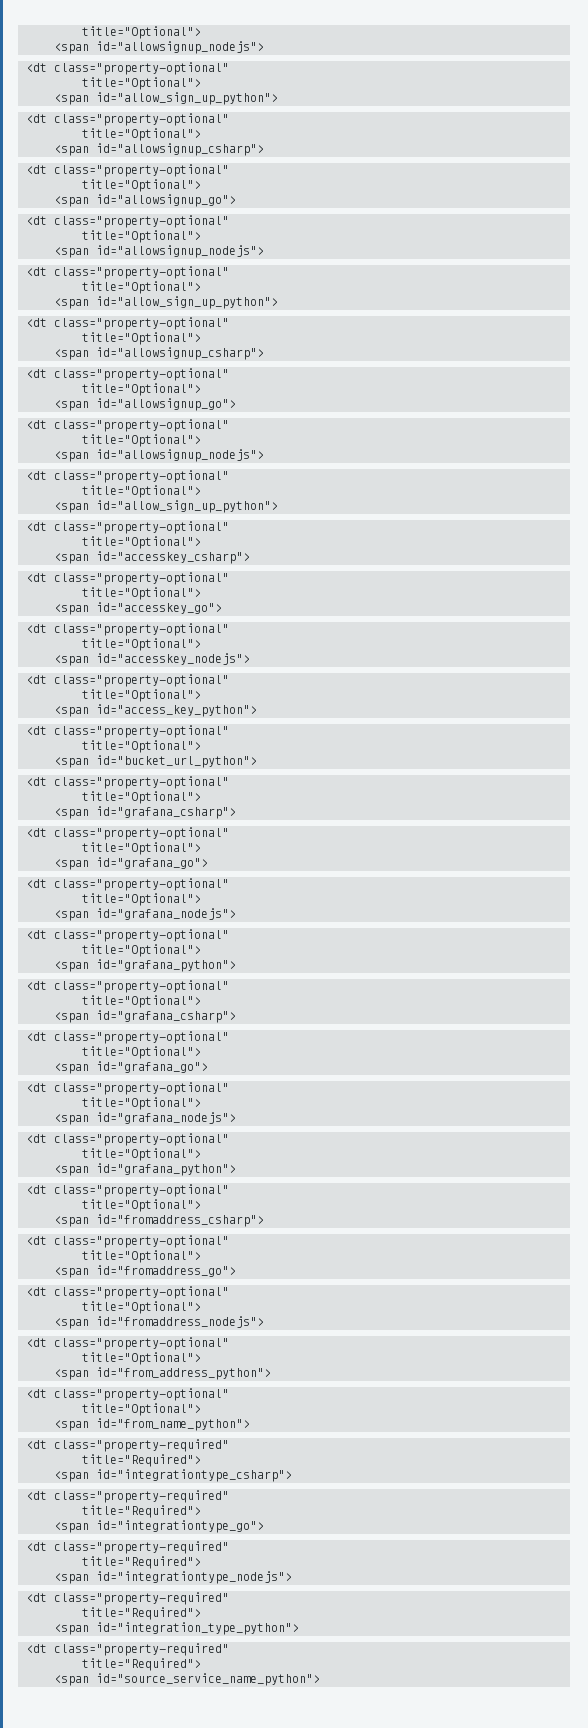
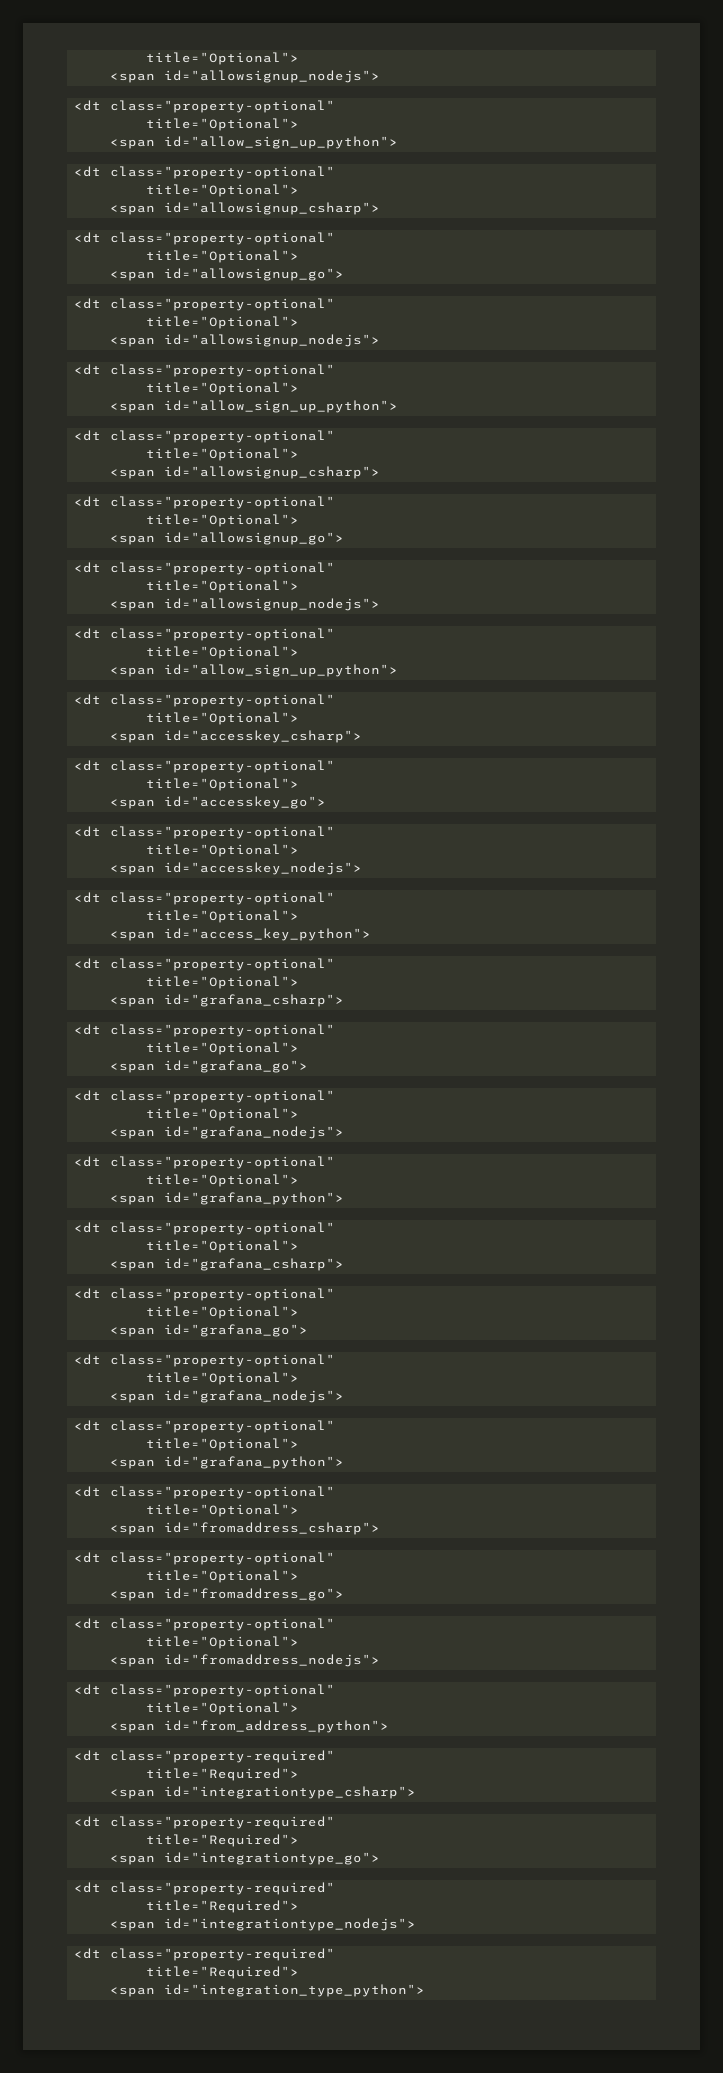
[53,755,257,768] [25,776,229,789] [81,791,201,804] // <span id="bucket_url_python"> // <dt class="property-optional" // title="Optional"> -> (300, 982) none
[25,1388,229,1401] [81,1403,201,1416] [53,1418,250,1431] // <dt class="property-optional" // title="Optional"> // <span id="from_name_python"> -> (390, 1726) none
[25,1643,229,1656] [81,1658,201,1671] [53,1673,320,1686] // <dt class="property-required" // title="Required"> // <span id="source_service_name_python"> -> (426, 1990) none

